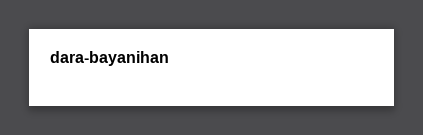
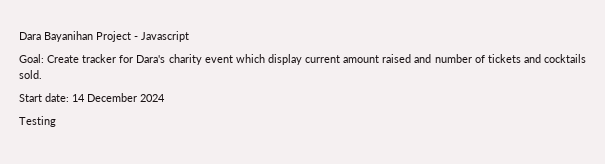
[50,51,169,66] dara-bayanihan -> [19,31,189,42] [19,54,587,65] [19,70,42,79] [19,93,165,102] [19,116,56,127] Dara Bayanihan Project - Javascript // Goal: Create tracker for Dara's charity event which display current amount raised and number of tickets and cocktails sold. // Start date: 14 December 2024 // Testing

